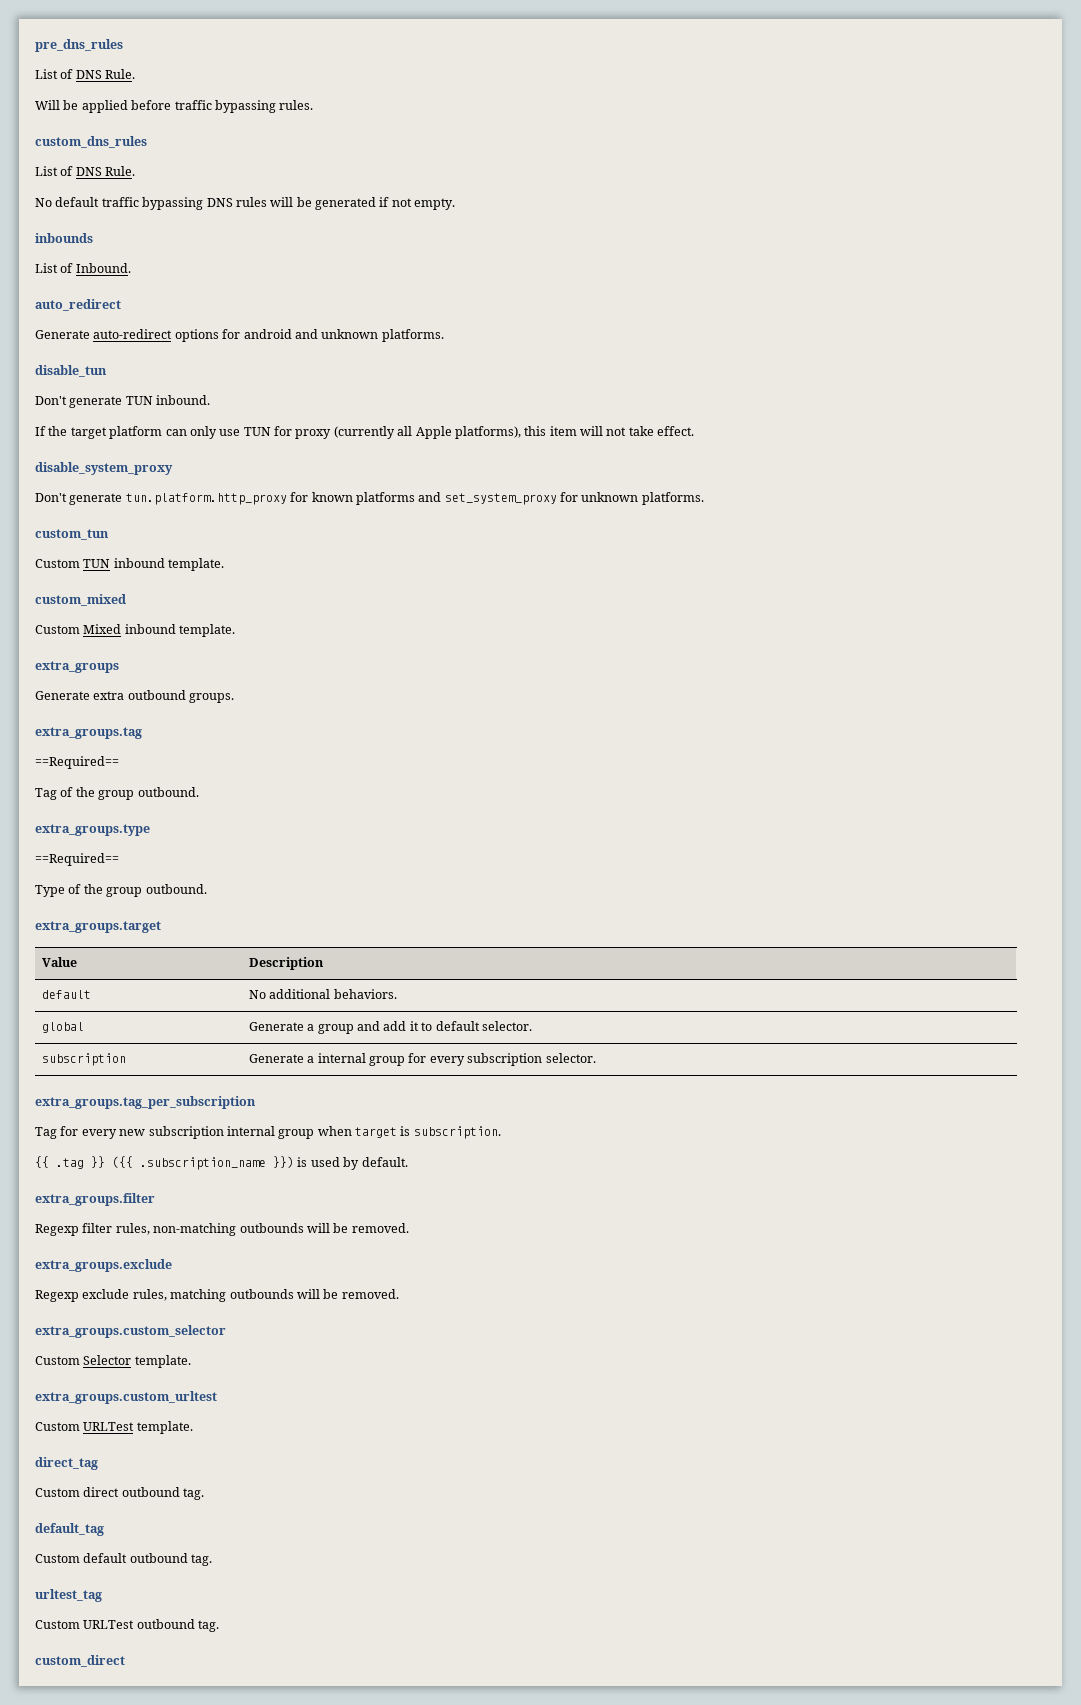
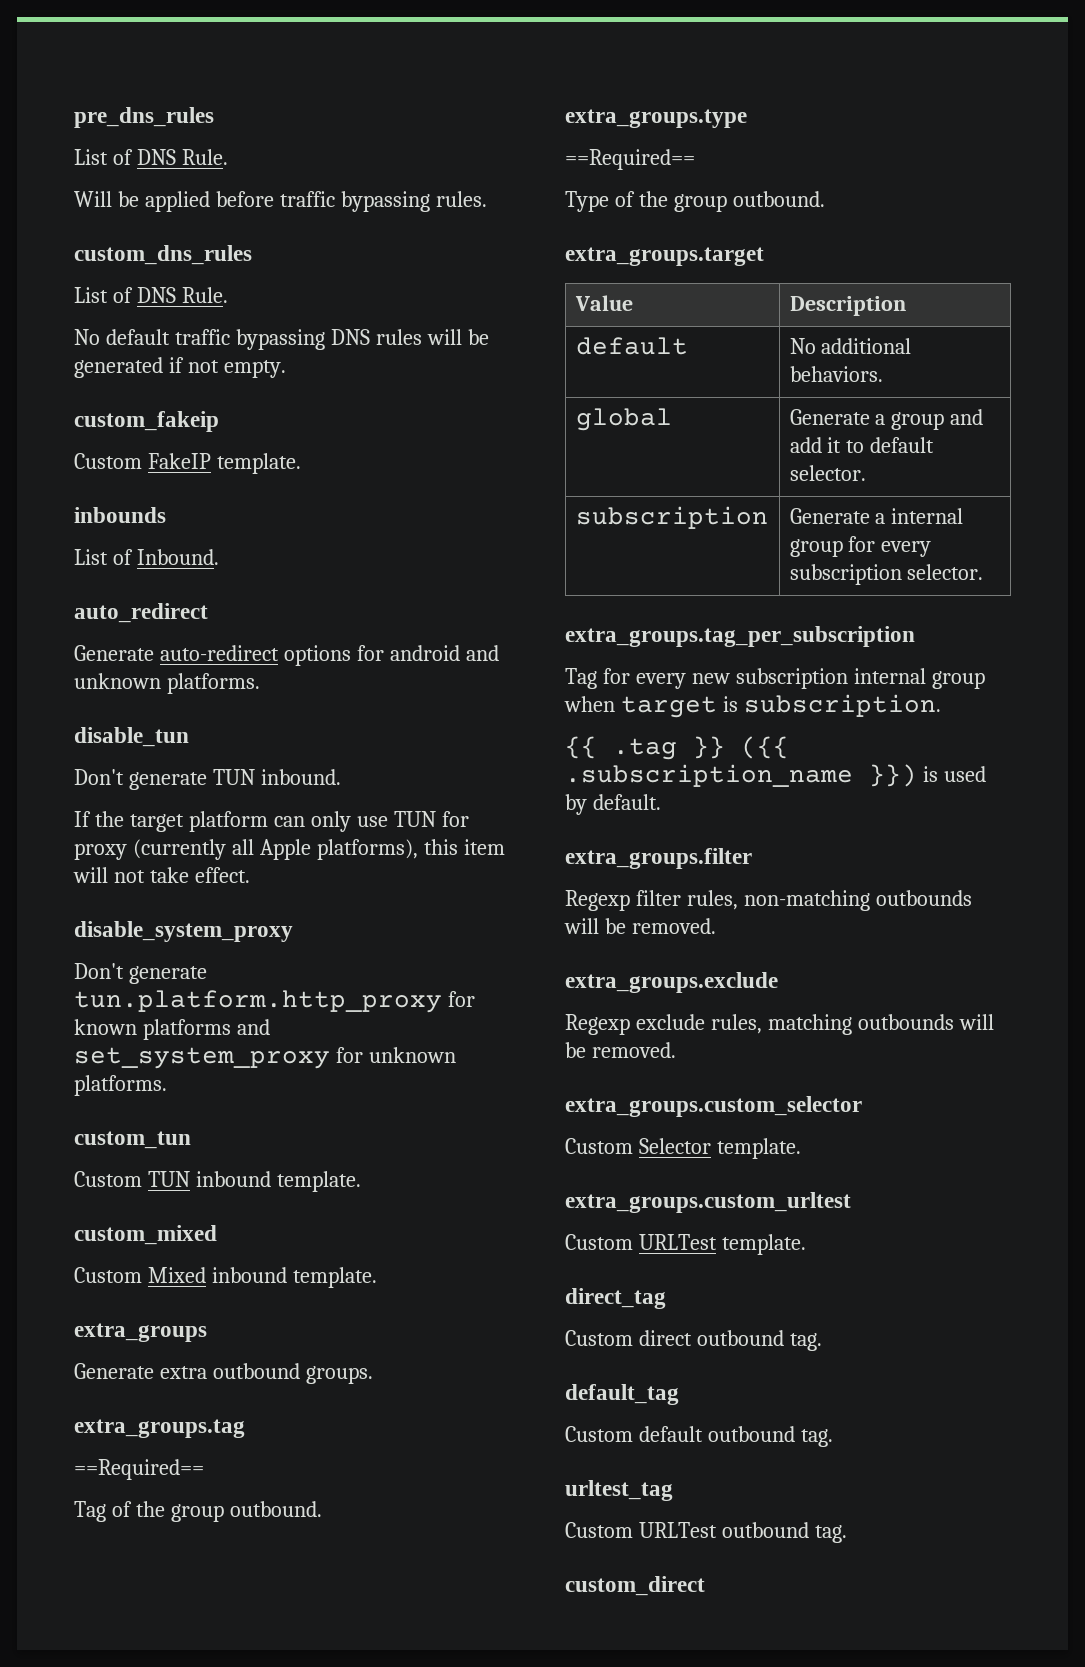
(456, 204) none -> [74,411,219,432] [74,453,301,474] // custom_fakeip // Custom FakeIP template.

